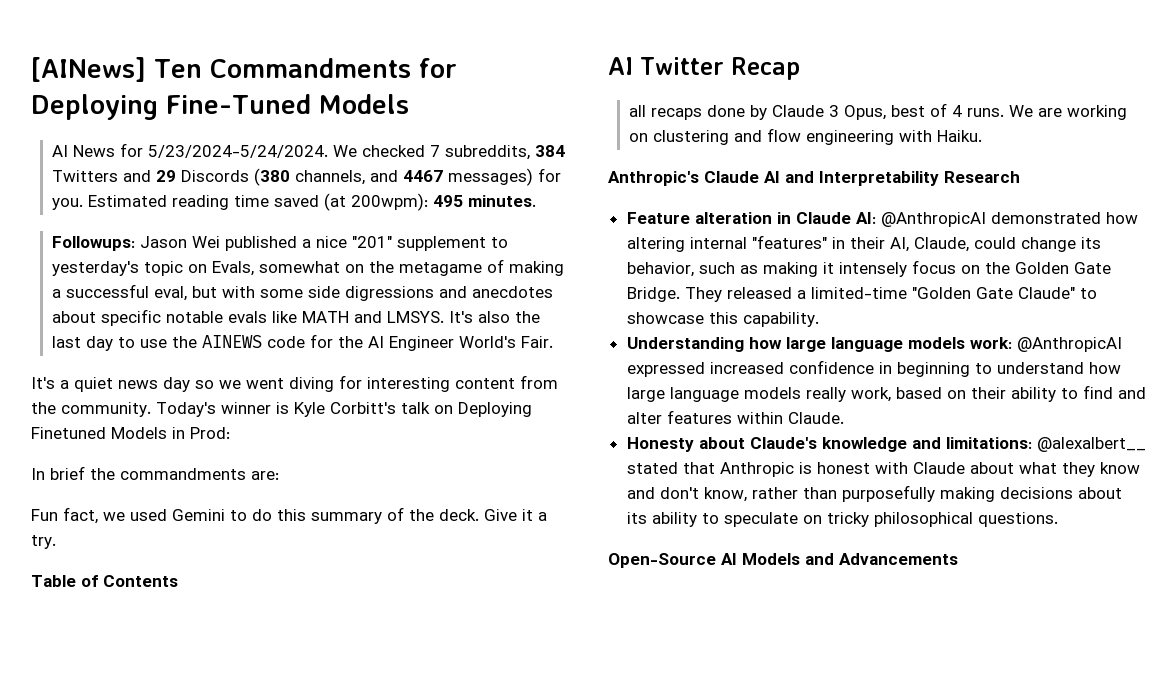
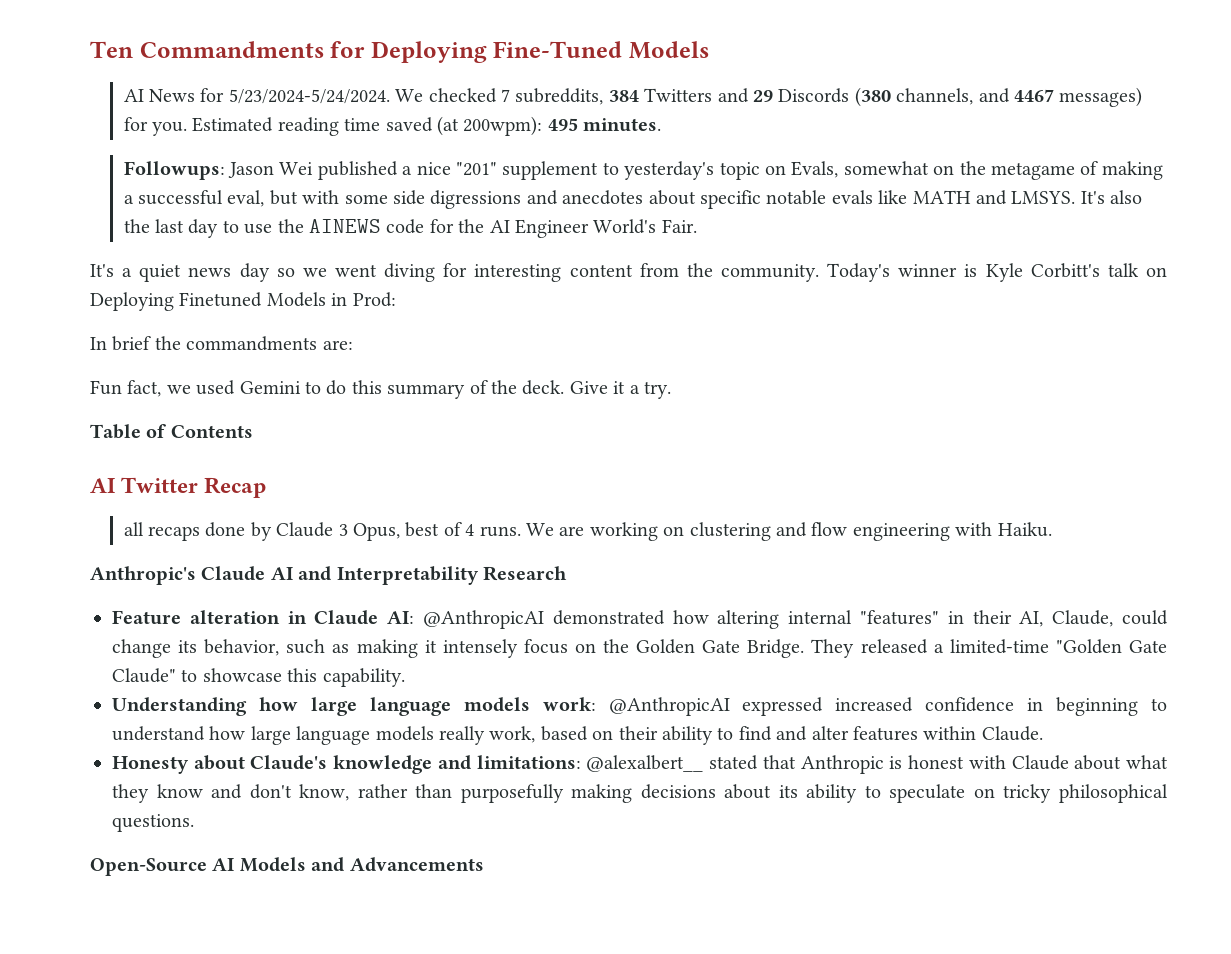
[31,57,146,82] [AINews] -> (90, 49) none

